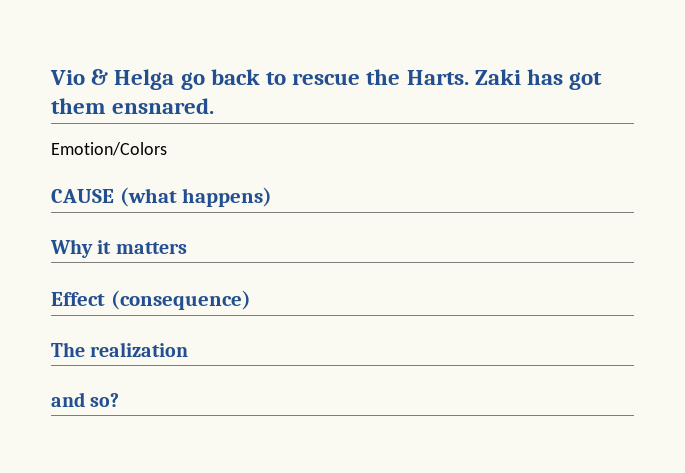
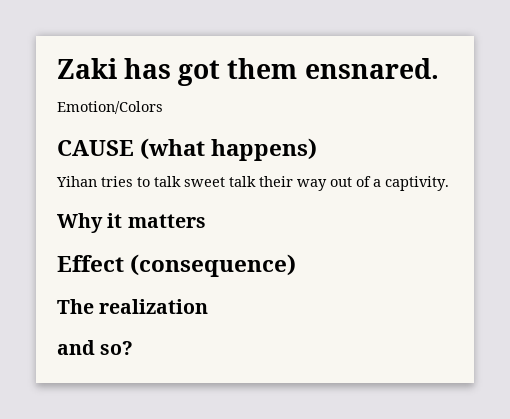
[50,69,469,90] Vio & Helga go back to rescue the Harts. -> (57, 68) none
(273, 197) none -> [56,176,449,191] // Yihan tries to talk sweet talk their way out of a captivity.

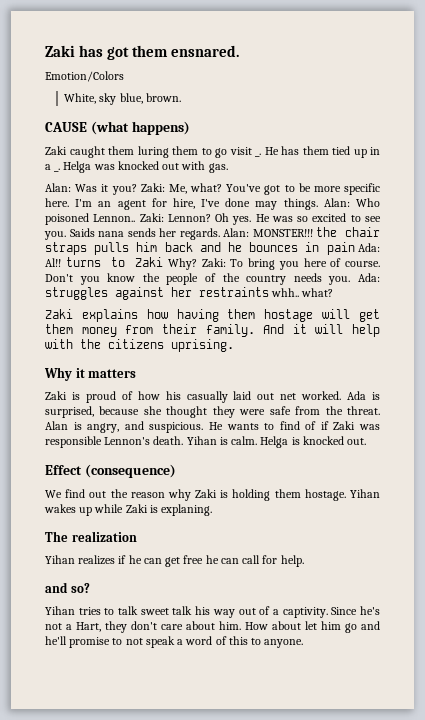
(163, 107) none -> [64,93,181,105] // White, sky blue, brown.
(318, 149) none -> [45,146,380,158] [45,161,228,173] [45,183,380,195] [45,198,380,210] [45,213,381,225] [44,227,380,240] [45,242,380,255] [45,257,380,270] [45,273,380,285] [45,287,334,300] [45,309,380,322] [45,324,380,337] [45,339,234,352] [44,367,137,381] [45,391,381,403] [45,406,380,418] [45,421,380,433] [45,436,367,448] [45,464,176,478] [45,489,380,501] [44,504,213,516] [45,531,137,542] [45,555,304,567] [45,582,90,593] // Zaki caught them luring them to go visit _. He has them tied up in a _. Helga was knocked out with gas. // Alan: Was it you? Zaki: Me, what? You've got to be more specific here. I'm an agent for hire, I've done may things. Alan: Who poisoned Lennon.. Zaki: Lennon? Oh yes. He was so excited to see you. Saids nana sends her regards. Alan: MONSTER!!! the chair straps pulls him back and he bounces in pain Ada: Al!! turns to Zaki Why? Zaki: To bring you here of course. Don't you know the people of the country needs you. Ada: struggles against her restraints whh.. what? // Zaki explains how having them hostage will get them money from their family. And it will help with the citizens uprising. // Why it matters // Zaki is proud of how his casually laid out net worked. Ada is surprised, because she thought they were safe from the threat. Alan is angry, and suspicious. He wants to find of if Zaki was responsible Lennon's death. Yihan is calm. Helga is knocked out. // Effect (consequence) // We find out the reason why Zaki is holding them hostage. Yihan wakes up while Zaki is explaning. // The realization // Yihan realizes if he can get free he can call for help. // and so?
[259,176,293,187] their -> [195,606,211,615] his
[57,213,206,233] [57,254,297,277] [57,299,209,314] [57,340,134,355] // Why it matters // Effect (consequence) // The realization // and so? -> [331,606,380,615] [45,621,380,633] [45,636,304,648] Since he's not a Hart, they don't care about him. How about let him go and he'll promise to not speak a word of this to anyone.

